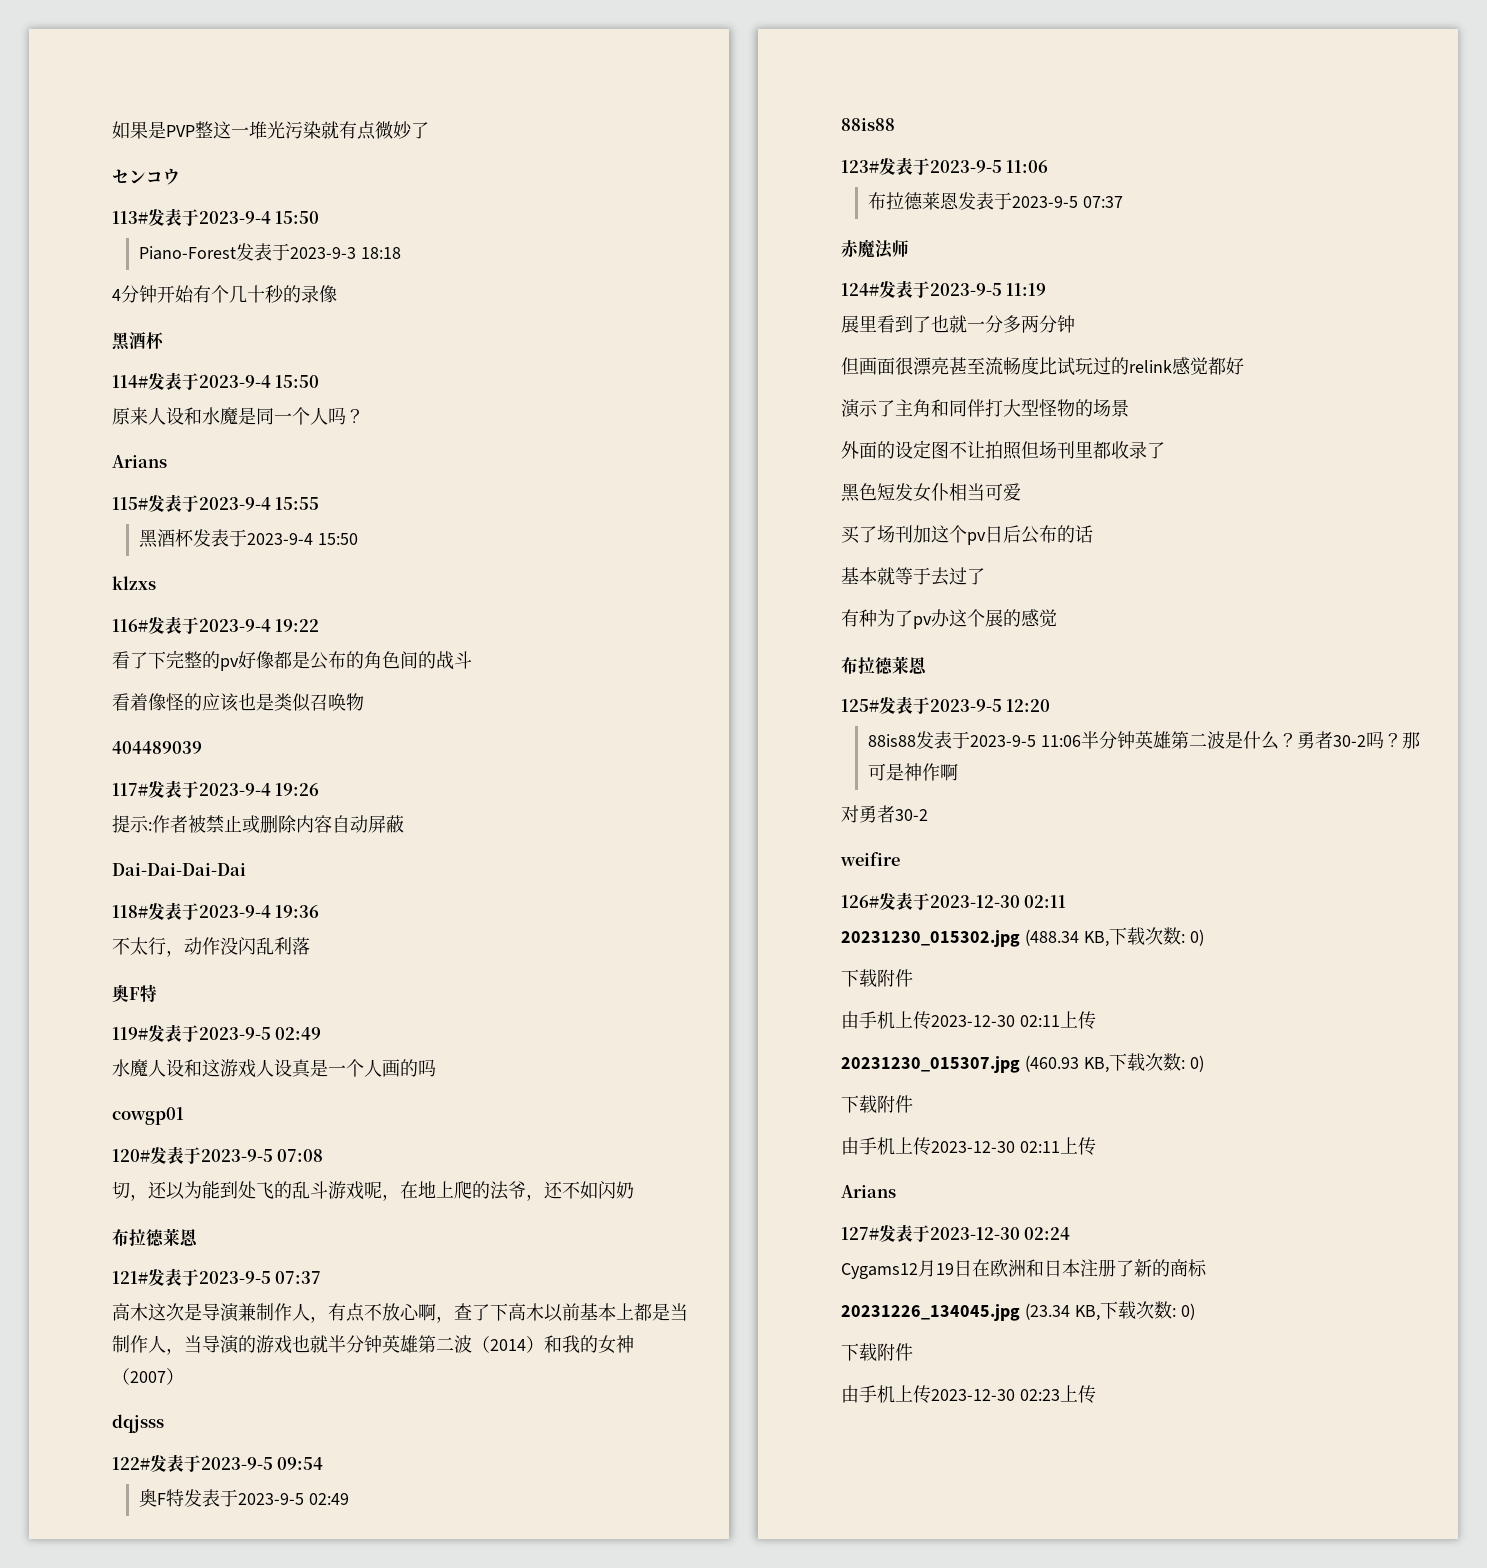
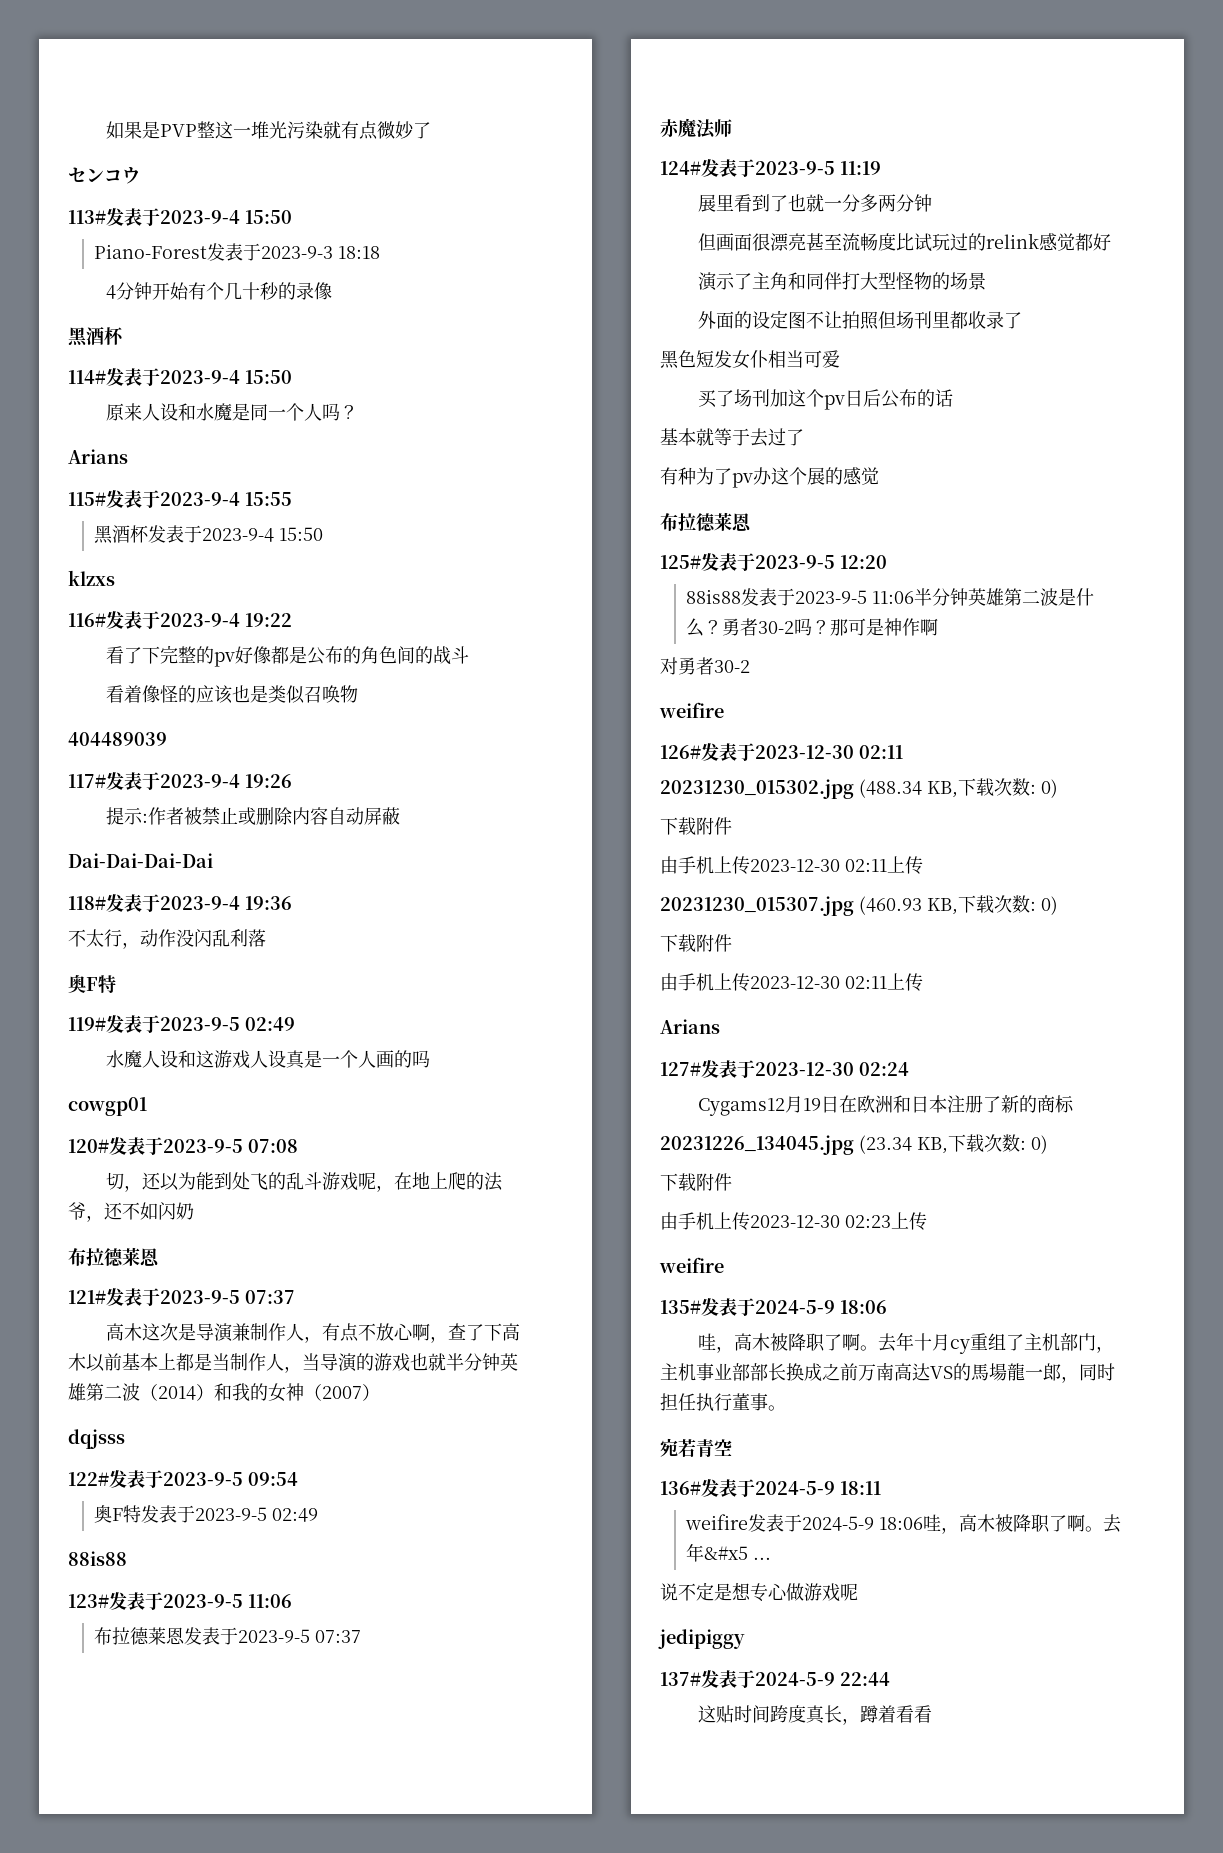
(1096, 1394) none -> [659,1257,724,1273] [660,1298,887,1316] [697,1332,1114,1354] [660,1362,1115,1383] [660,1393,786,1411] [660,1438,732,1457] [660,1479,881,1497] [685,1514,1122,1534] [686,1543,772,1562] [660,1582,858,1602] [658,1629,745,1649] [660,1670,890,1688] [697,1705,932,1725] // weifire // 135#发表于2024-5-9 18:06 // 哇，高木被降职了啊。去年十月cy重组了主机部门，主机事业部部长换成之前万南高达VS的馬場龍一郎，同时担任执行董事。 // 宛若青空 // 136#发表于2024-5-9 18:11 // weifire发表于2024-5-9 18:06哇，高木被降职了啊。去年&#x5 ... // 说不定是想专心做游戏呢 // jedipiggy // 137#发表于2024-5-9 22:44 // 这贴时间跨度真长，蹲着看看

